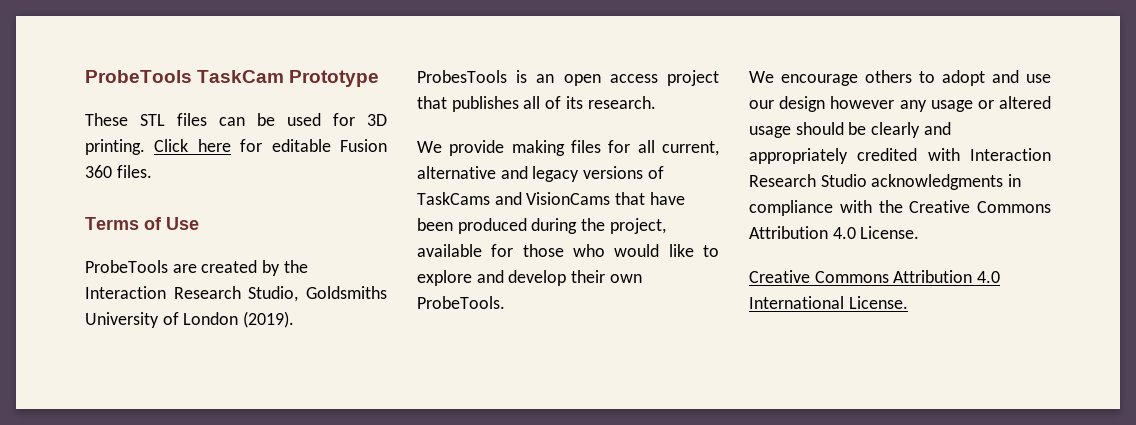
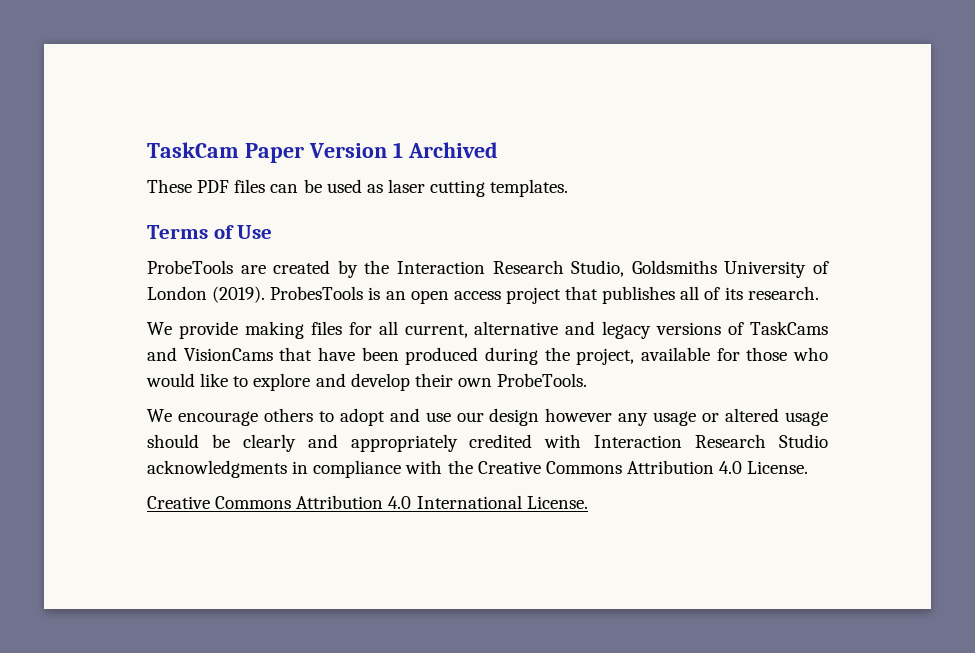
[85,70,380,87] ProbeTools TaskCam Prototype -> [147,142,498,163] TaskCam Paper Version 1 Archived
[140,114,165,126] STL -> [197,180,230,193] PDF
[333,113,387,126] [85,139,387,155] [85,165,152,178] for 3D printing. Click here for editable Fusion 360 files. -> [366,179,569,197] as laser cutting templates.

